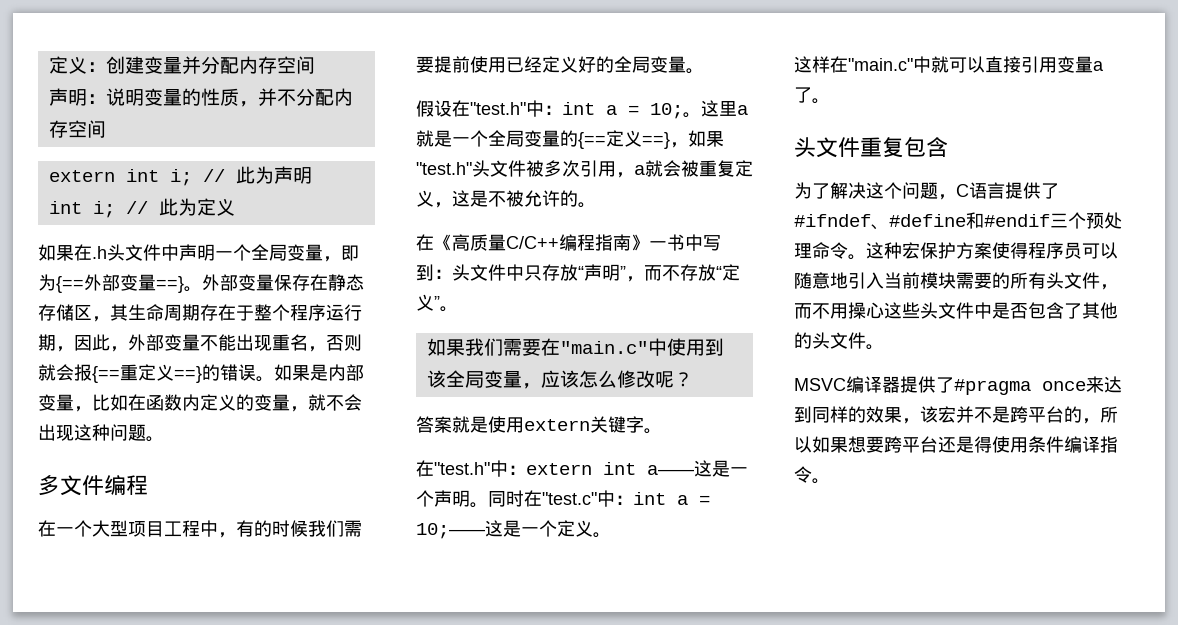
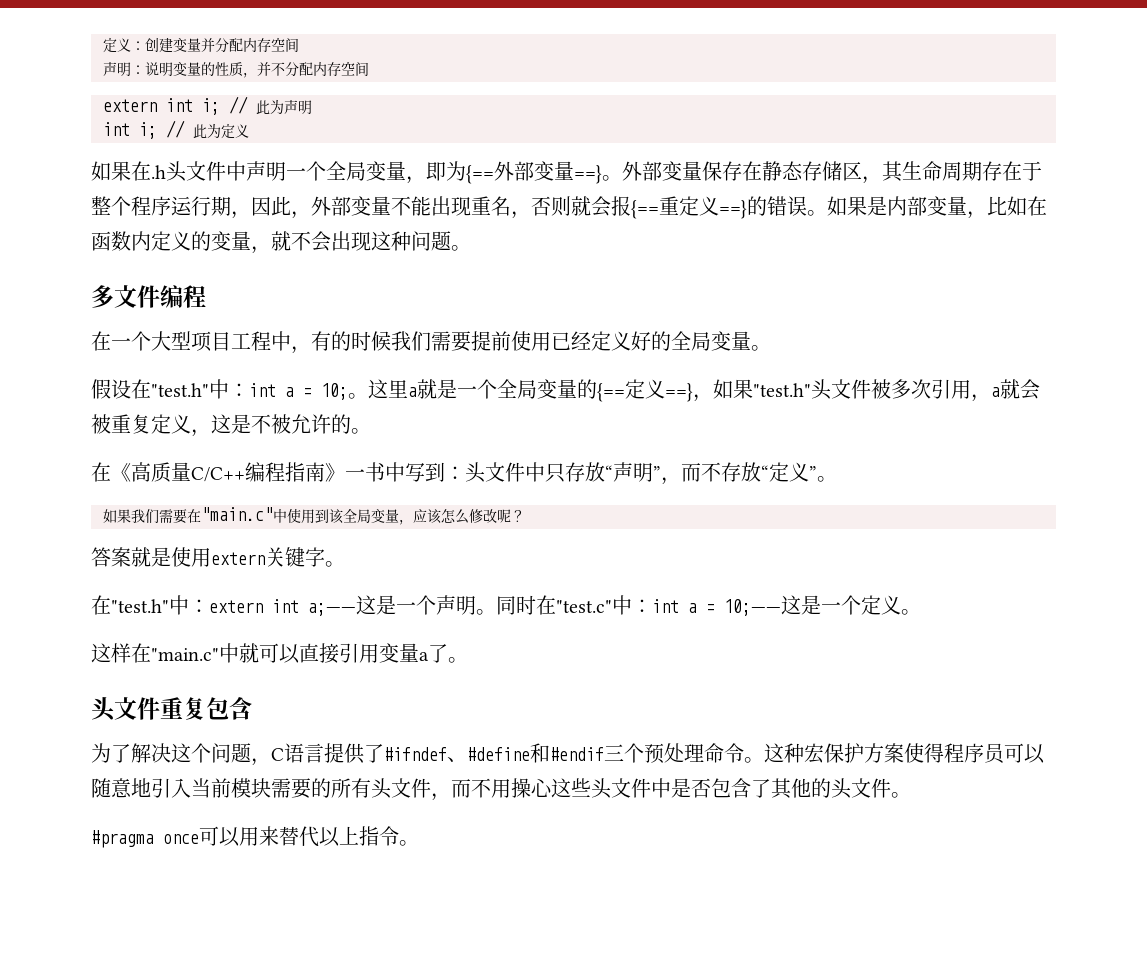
[647,465,694,475] a—— -> [308,603,356,616] a;——
[794,376,1122,395] [794,406,1118,424] [794,436,1100,453] MSVC编译器提供了#pragma once来达到同样的效果，该宏并不是跨平台的，所以如果想要跨平台还是得使用条件编译 -> [91,826,359,848] #pragma once可以用来替代以上

